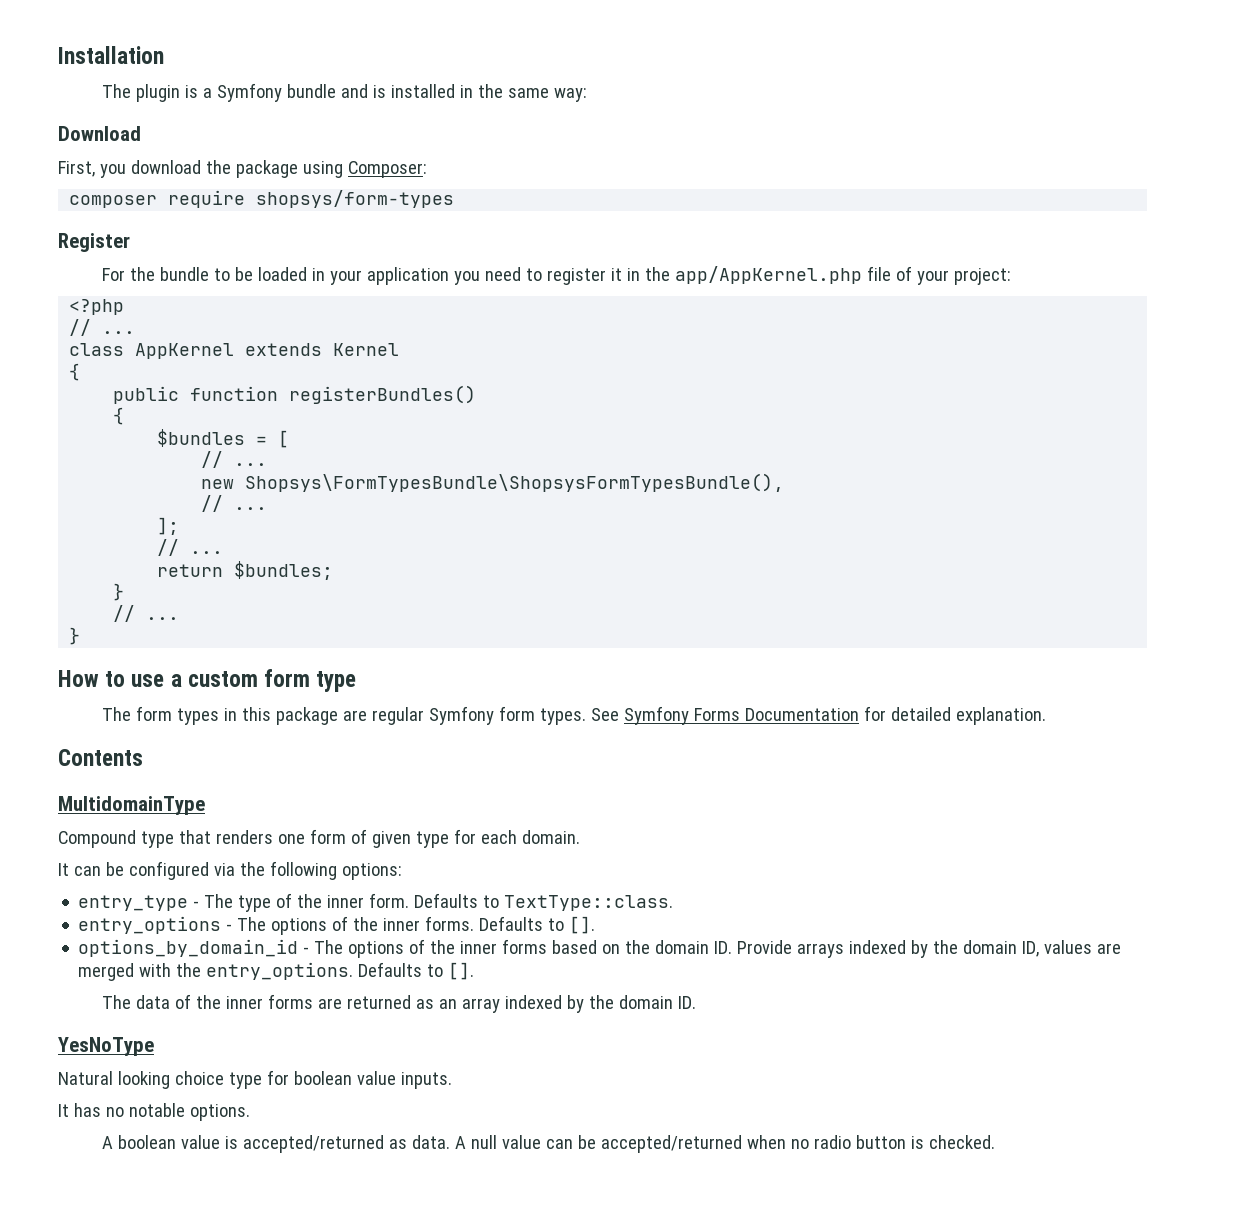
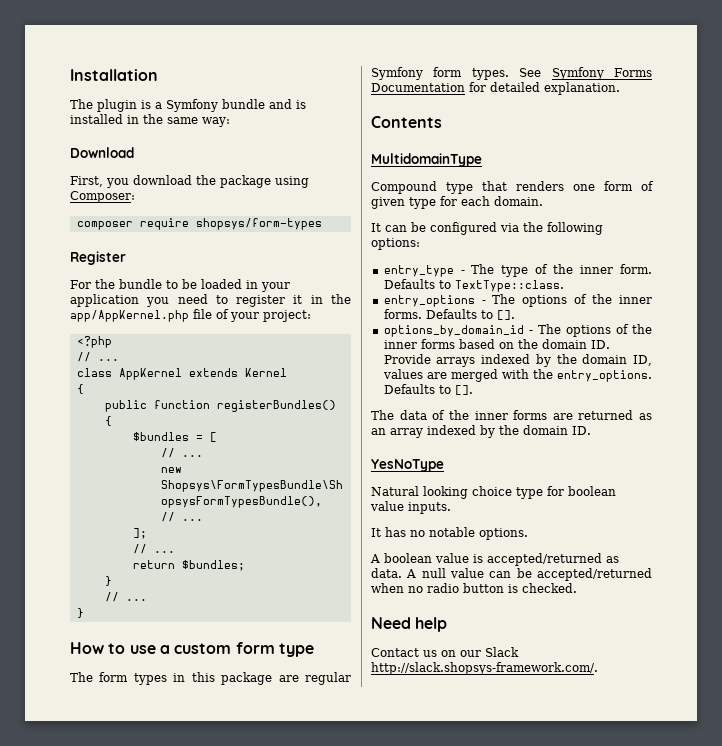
(996, 1142) none -> [371,617,448,632] [371,647,519,657] [371,662,598,675] // Need help // Contact us on our Slack http://slack.shopsys-framework.com/.

